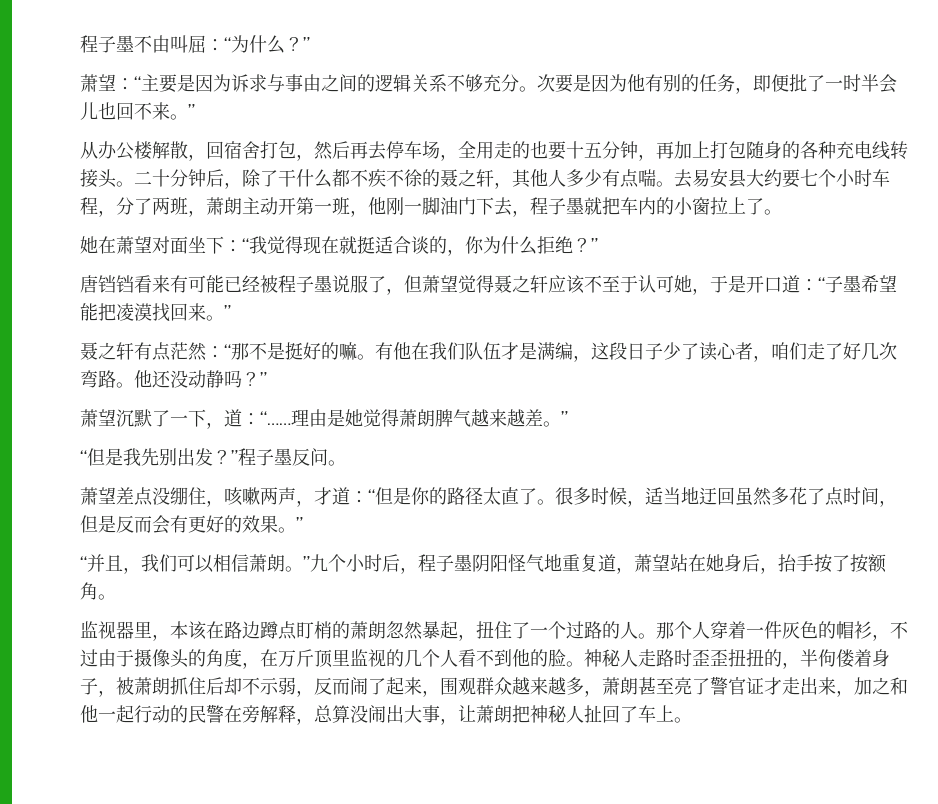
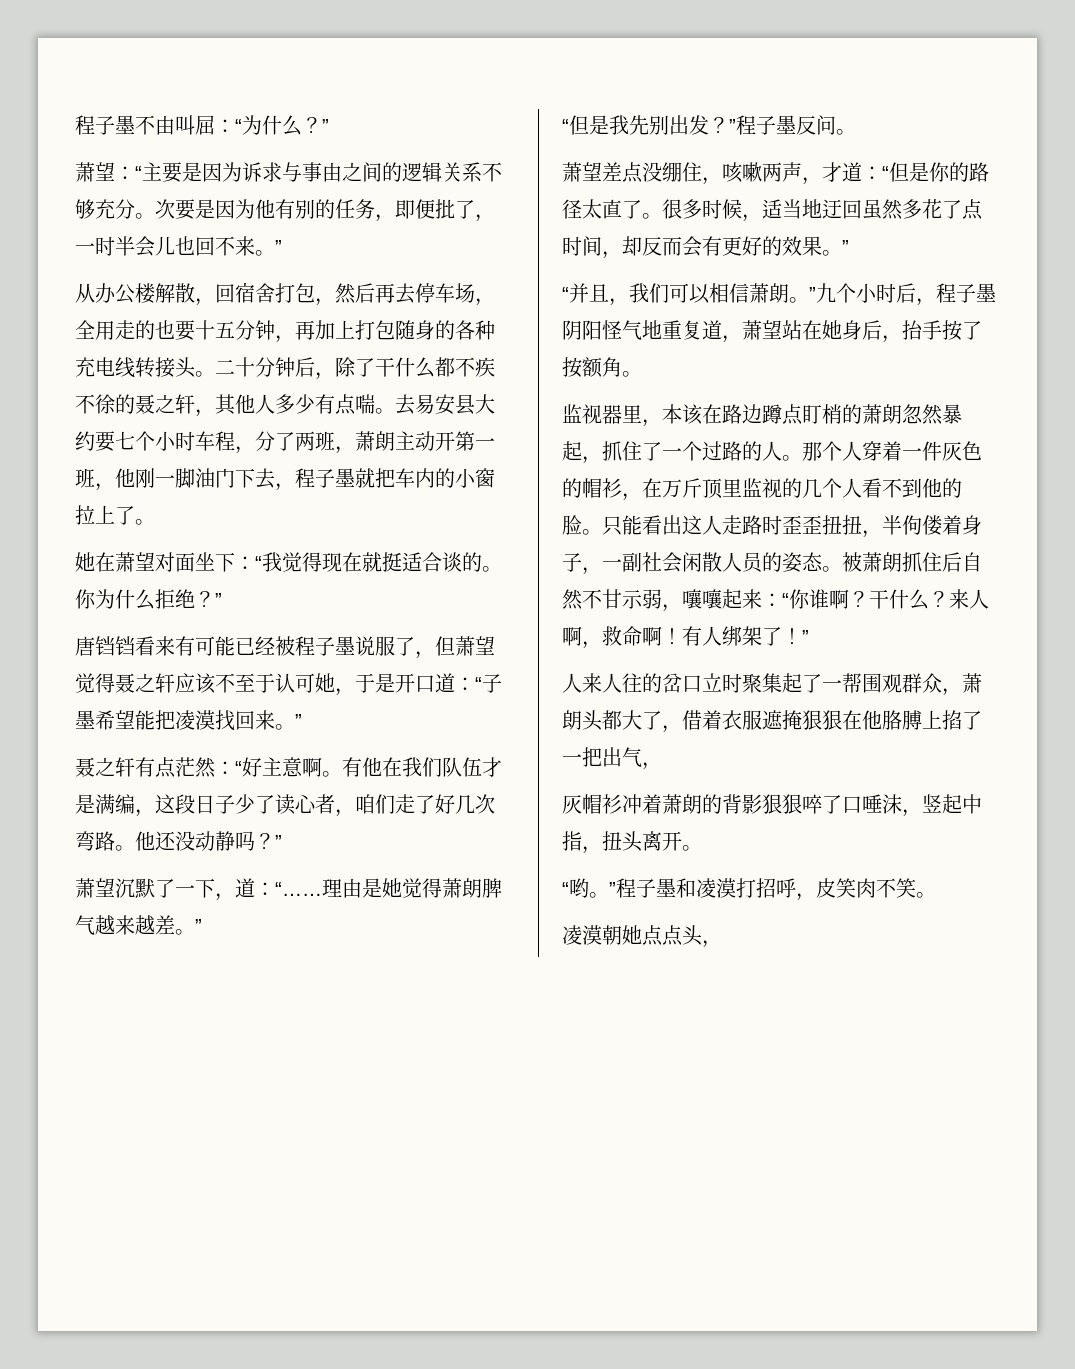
(825, 83) none -> [475,214,495,222] ，
[447,249,465,256] ， -> [482,566,502,572] 。
[231,342,357,360] 那不是挺好的嘛 -> [242,757,322,777] 好主意啊
[80,515,116,533] 但是 -> [622,236,642,256] 却
[476,621,494,639] 扭 -> [602,441,622,461] 抓
[890,621,908,639] [80,649,260,669] 不过由于摄像头的角度， -> (642, 497) none
[584,649,621,667] 神秘 -> [602,515,702,536] 只能看出这
[764,649,782,667] 的 -> (862, 525) none
[116,676,908,697] [80,704,692,725] 被萧朗抓住后却不示弱，反而闹了起来，围观群众越来越多，萧朗甚至亮了警官证才走出来，加之和他一起行动的民警在旁解释，总算没闹出大事，让萧朗把神秘人扯回了车上。 -> [602,552,982,573] [562,589,989,612] [562,626,809,649] [562,673,982,696] [562,710,982,733] [562,747,662,770] [562,794,982,817] [562,831,702,854] [562,878,936,901] [562,925,722,948] 一副社会闲散人员的姿态。被萧朗抓住后自然不甘示弱，嚷嚷起来：“你谁啊？干什么？来人啊，救命啊！有人绑架了！” // 人来人往的岔口立时聚集起了一帮围观群众，萧朗头都大了，借着衣服遮掩狠狠在他胳膊上掐了一把出气， // 灰帽衫冲着萧朗的背影狠狠啐了口唾沫，竖起中指，扭头离开。 // “哟。”程子墨和凌漠打招呼，皮笑肉不笑。 // 凌漠朝她点点头，

